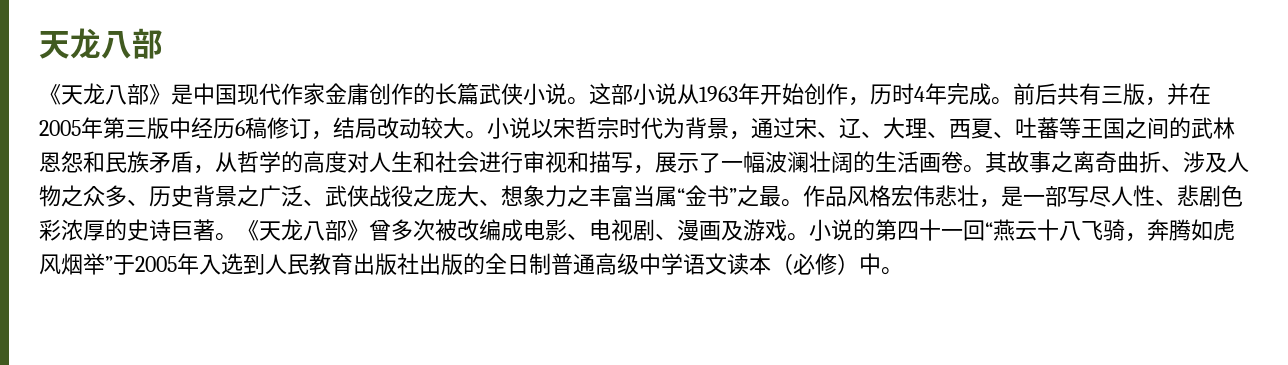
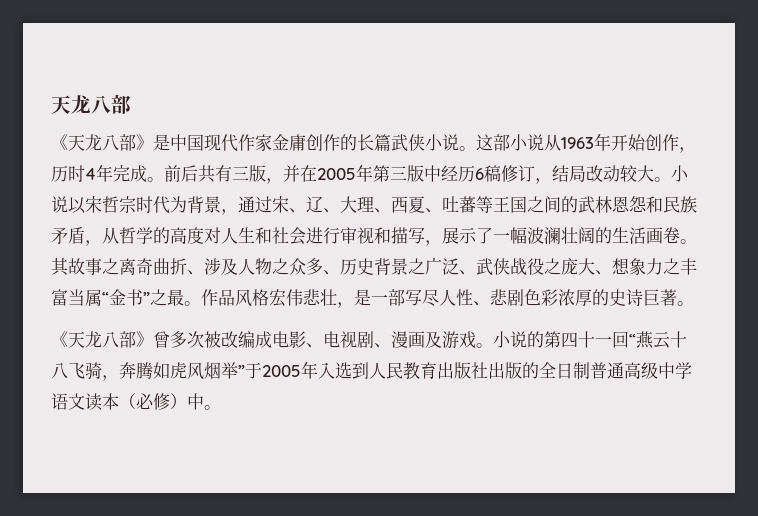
(237, 237) none -> (694, 303) //

